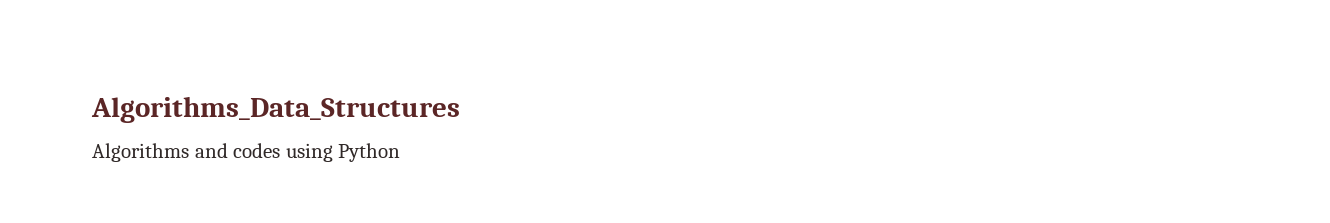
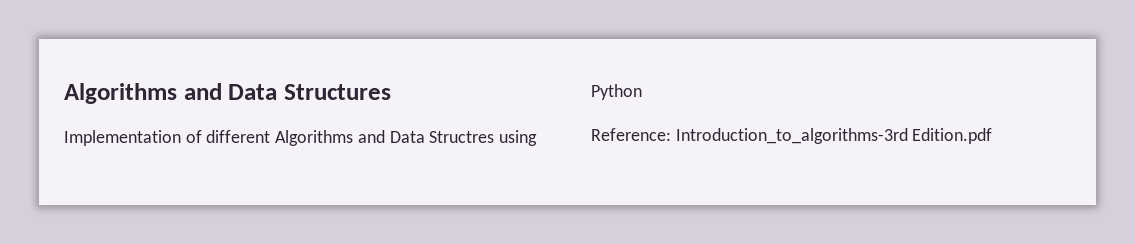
[91,96,460,123] [92,143,281,162] Algorithms_Data_Structures // Algorithms and codes -> [64,83,391,104] [64,130,495,146] Algorithms and Data Structures // Implementation of different Algorithms and Data Structres
(401, 152) none -> [591,128,993,144] // Reference: Introduction_to_algorithms-3rd Edition.pdf

